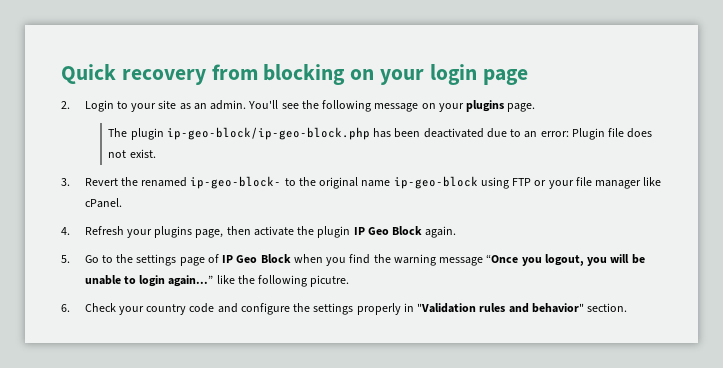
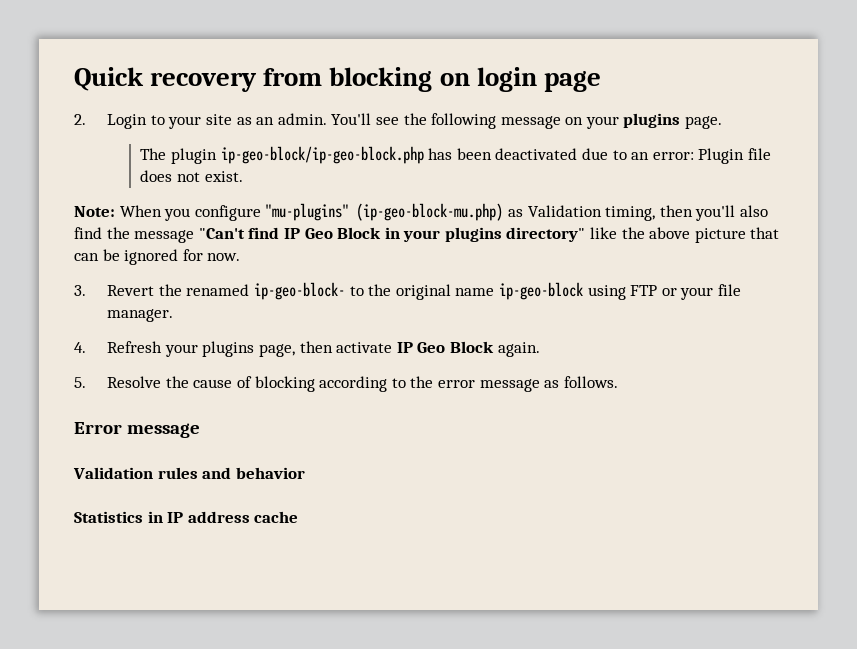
[380,69,425,85] your -> (470, 79) none
(156, 153) none -> [74,203,768,221] [74,227,780,243] [74,249,241,265] // Note: When you configure "mu-plugins" (ip-geo-block-mu.php) as Validation timing, then you'll also find the message "Can't find IP Geo Block in your plugins directory" like the above picture that can be ignored for now.
[595,177,662,189] [84,198,122,208] manager like cPanel. -> [107,309,174,322] manager.
[297,226,351,238] the plugin -> (393, 347) none
[84,254,645,266] [84,275,350,287] [61,303,628,315] Go to the settings page of IP Geo Block when you find the warning message “Once you logout, you will be unable to login again...” like the following picutre. // 6. Check your country code and configure the settings properly in "Validation rules and behavior" section. -> [107,376,618,392] [74,422,201,438] [73,467,305,479] [74,511,299,523] Resolve the cause of blocking according to the error message as follows. // Error message // Validation rules and behavior // Statistics in IP address cache

